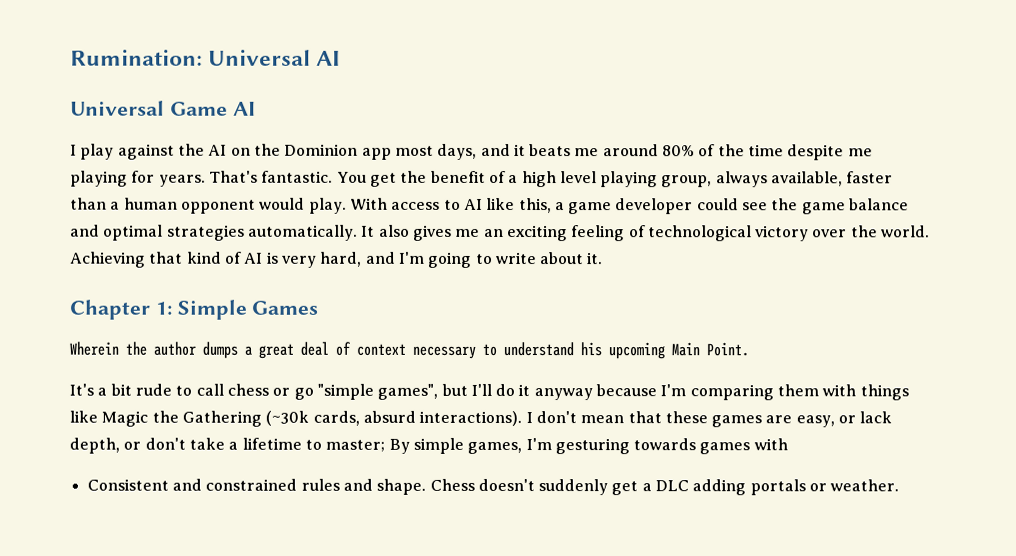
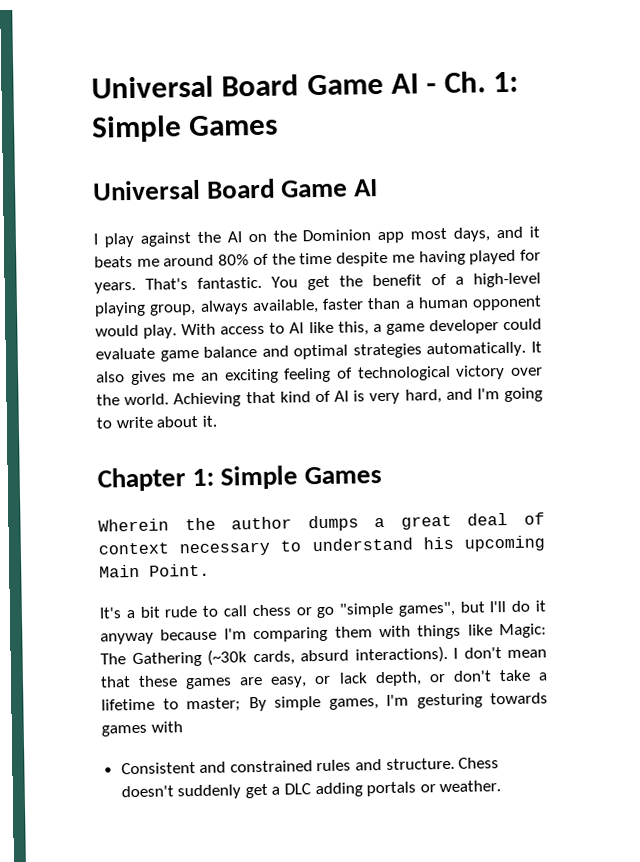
[70,49,342,66] [70,100,165,116] Rumination: Universal AI // Universal -> [91,71,520,99] [91,114,279,143] [92,178,276,201] Universal Board Game AI - Ch. 1: Simple Games // Universal Board
[70,170,128,187] playing -> [418,249,517,266] having played
[521,171,597,188] high level -> [473,272,541,288] high-level
[742,198,799,211] see the -> [95,347,155,360] evaluate
[101,410,179,427] Magic the -> [499,623,547,639] [100,653,126,665] Magic: The
[376,478,427,495] shape. -> [385,757,455,770] structure.

